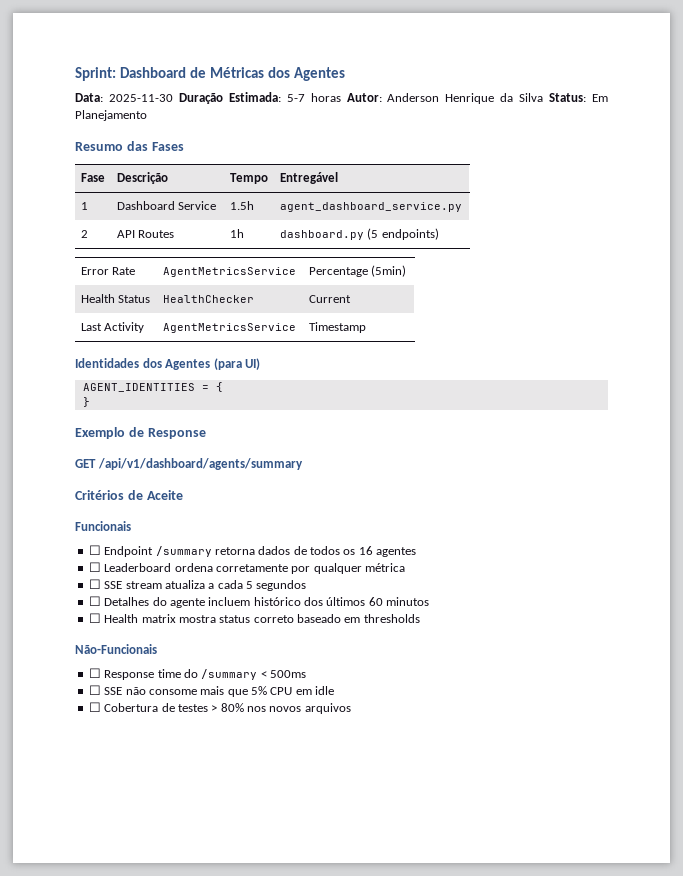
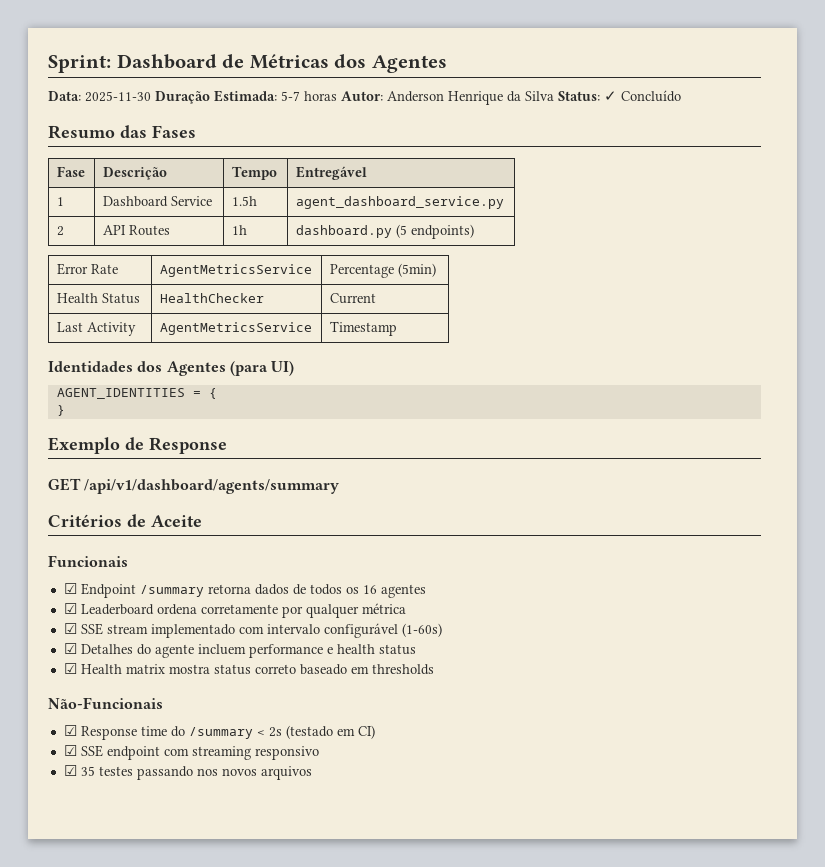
[592,94,608,102] [75,110,147,121] Em Planejamento -> [604,90,681,102] ✓ Concluído
[88,545,101,555] ☐ -> [63,583,77,594] ☑
[88,562,101,572] ☐ -> [63,603,77,614] ☑
[88,579,101,589] ☐ -> [63,623,77,634] ☑
[164,580,307,591] [88,596,430,608] [88,613,101,623] atualiza a cada 5 segundos // ☐ Detalhes do agente incluem histórico dos últimos 60 minutos // ☐ -> [150,623,442,638] [63,643,416,658] [63,663,77,674] implementado com intervalo configurável (1-60s) // ☑ Detalhes do agente incluem performance e health status // ☑
[88,668,101,678] ☐ -> [63,725,77,736] ☑
[270,670,306,678] [88,685,335,697] [88,702,244,712] 500ms // ☐ SSE não consome mais que 5% CPU em idle // ☐ Cobertura de testes > 80% -> [268,725,375,739] [63,745,319,760] [63,765,193,780] 2s (testado em CI) // ☑ SSE endpoint com streaming responsivo // ☑ 35 testes passando

